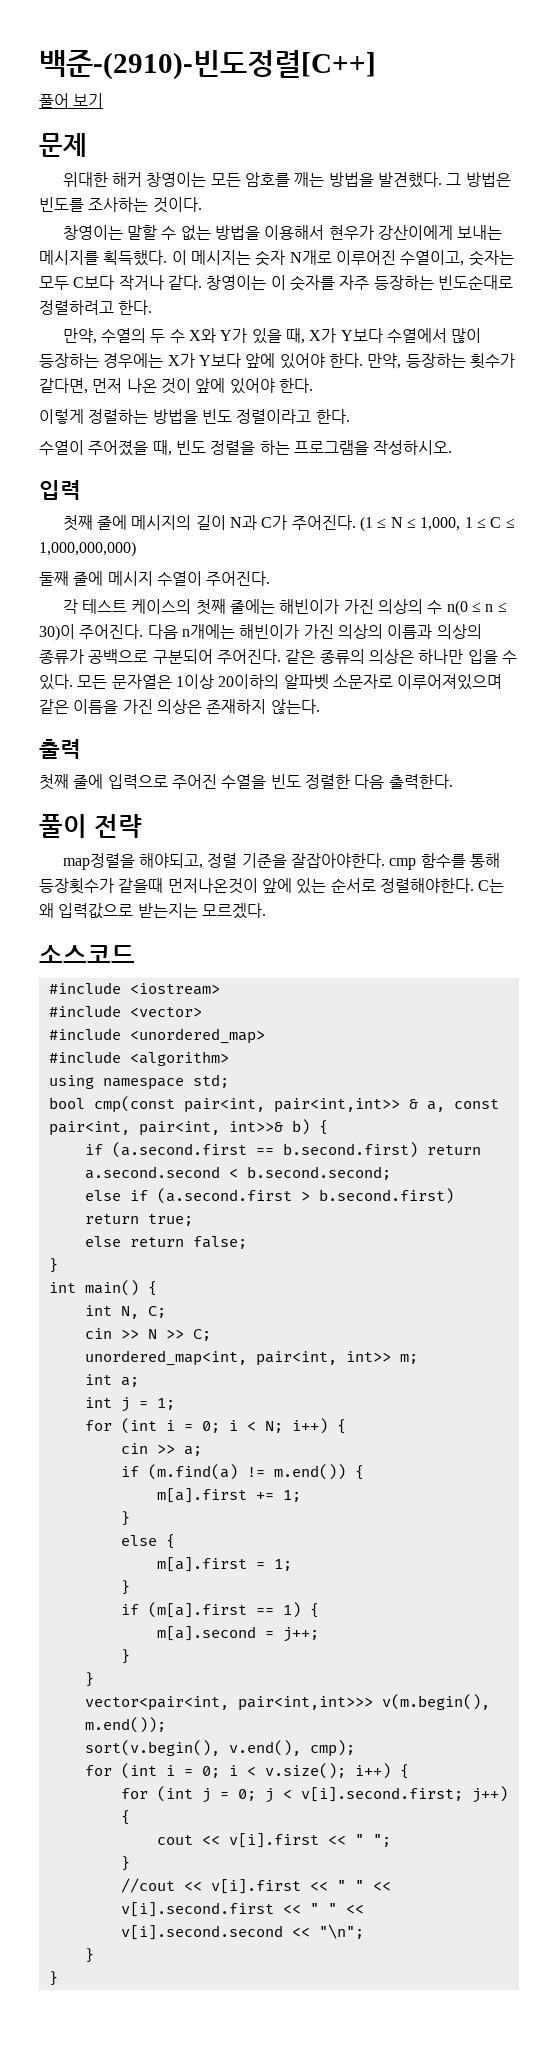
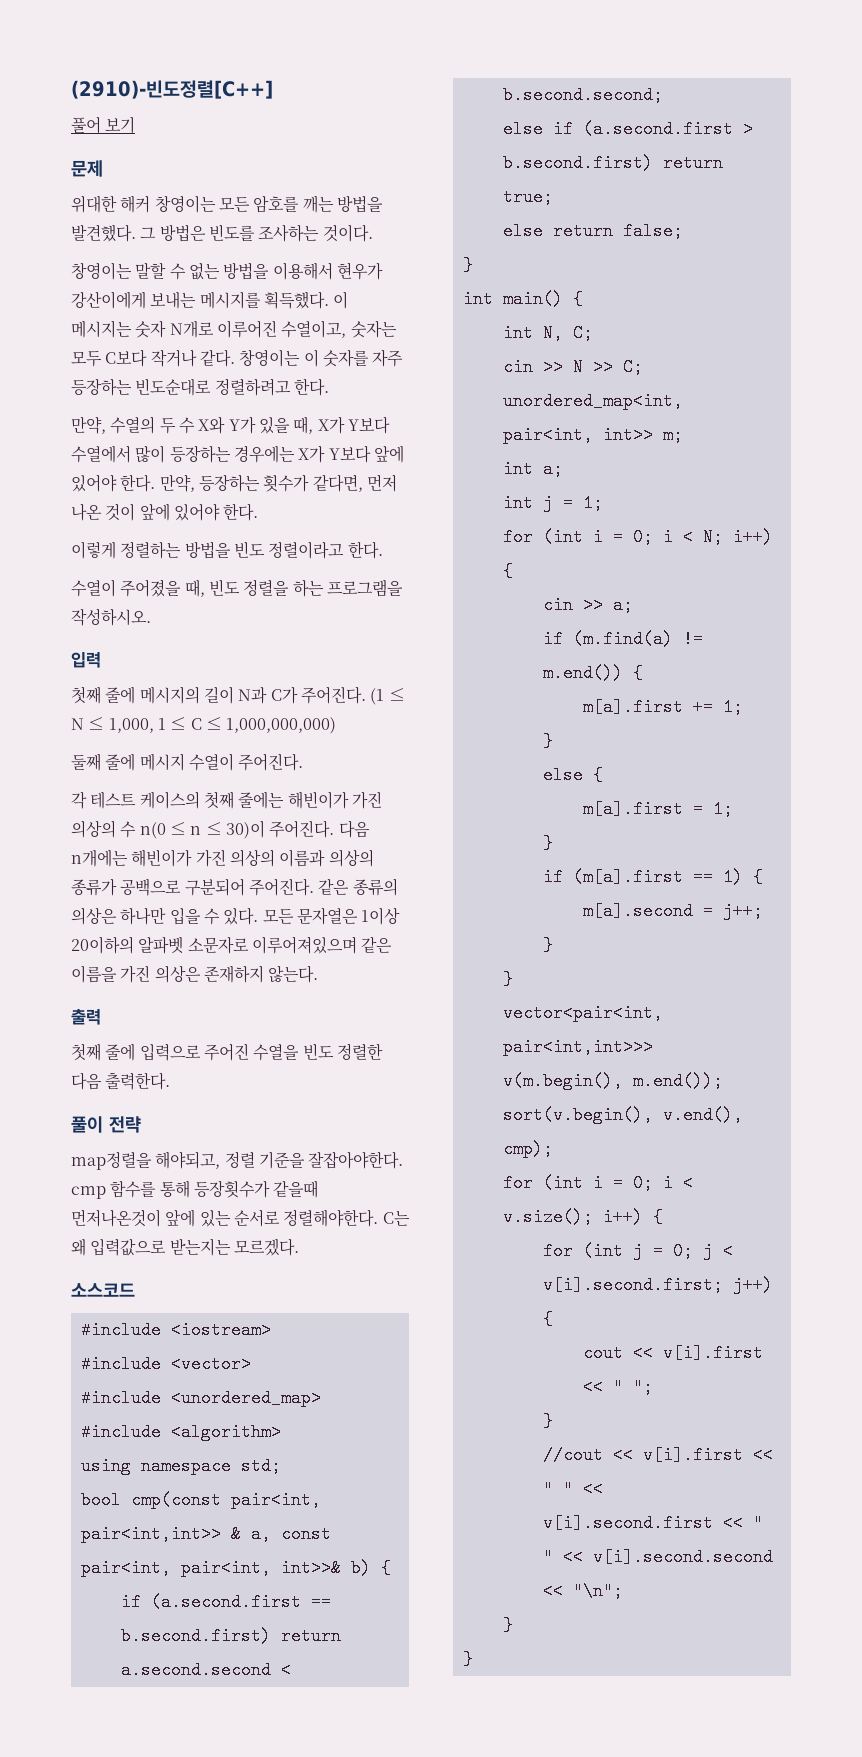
[39,50,376,80] 백준-(2910)-빈도정렬[C++] -> [71,80,273,99] (2910)-빈도정렬[C++]

